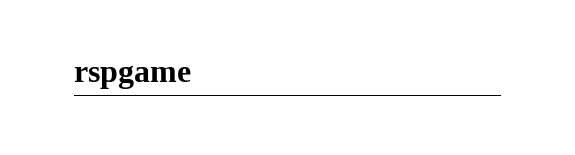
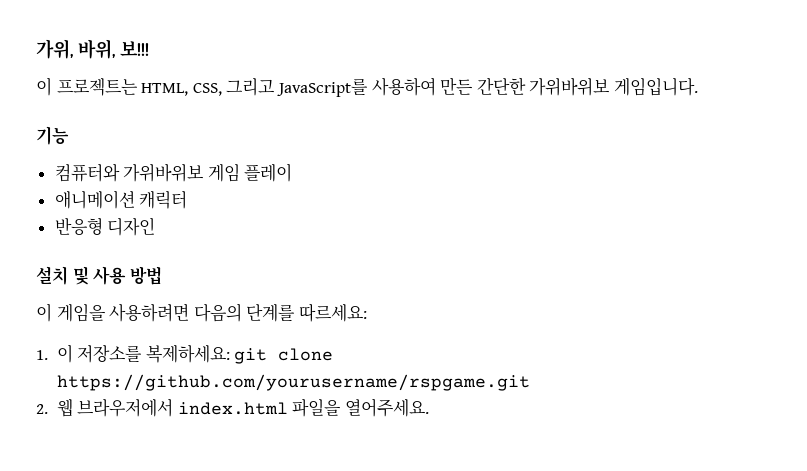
[74,65,191,89] rspgame -> [36,39,149,59] [36,77,698,97] [36,126,69,145] [54,163,293,182] [54,190,188,209] [54,217,156,236] [36,266,162,285] [36,303,367,322] [36,344,334,364] [56,374,530,391] [36,398,429,417] 가위, 바위, 보!!! // 이 프로젝트는 HTML, CSS, 그리고 JavaScript를 사용하여 만든 간단한 가위바위보 게임입니다. // 기능 // 컴퓨터와 가위바위보 게임 플레이 // 애니메이션 캐릭터 // 반응형 디자인 // 설치 및 사용 방법 // 이 게임을 사용하려면 다음의 단계를 따르세요: // 1. 이 저장소를 복제하세요: git clone https://github.com/yourusername/rspgame.git // 2. 웹 브라우저에서 index.html 파일을 열어주세요.

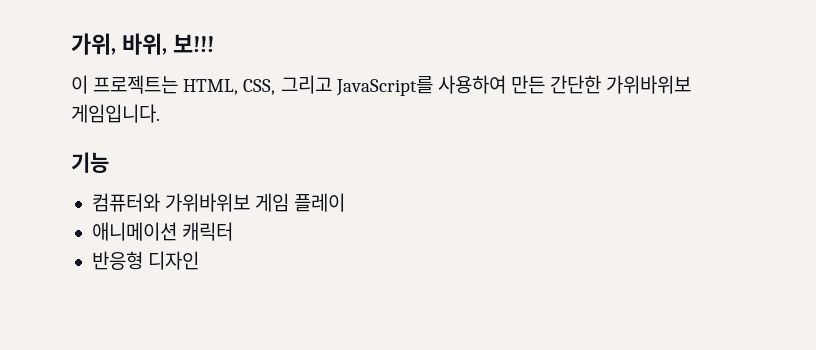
[36,266,162,285] [36,303,367,322] [36,344,334,364] [56,374,530,391] [36,398,429,417] // 설치 및 사용 방법 // 이 게임을 사용하려면 다음의 단계를 따르세요: // 1. 이 저장소를 복제하세요: git clone https://github.com/yourusername/rspgame.git // 2. 웹 브라우저에서 index.html 파일을 열어주세요. -> (200, 260) none

